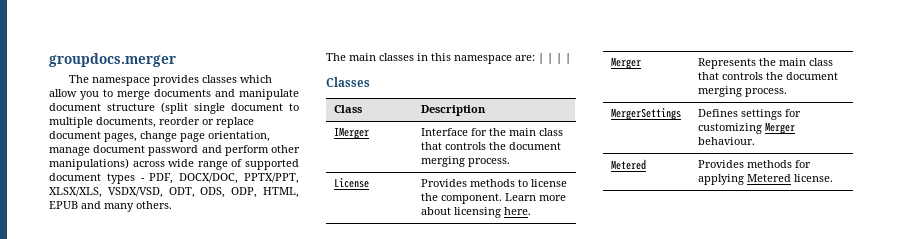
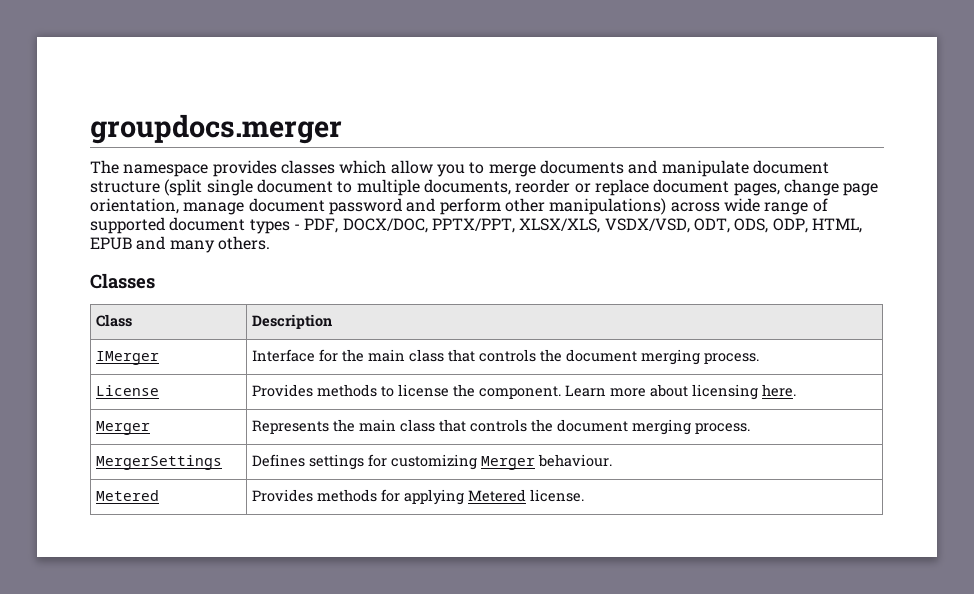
[326,53,571,64] // The main classes in this namespace are: | | | | -> (270, 243) none

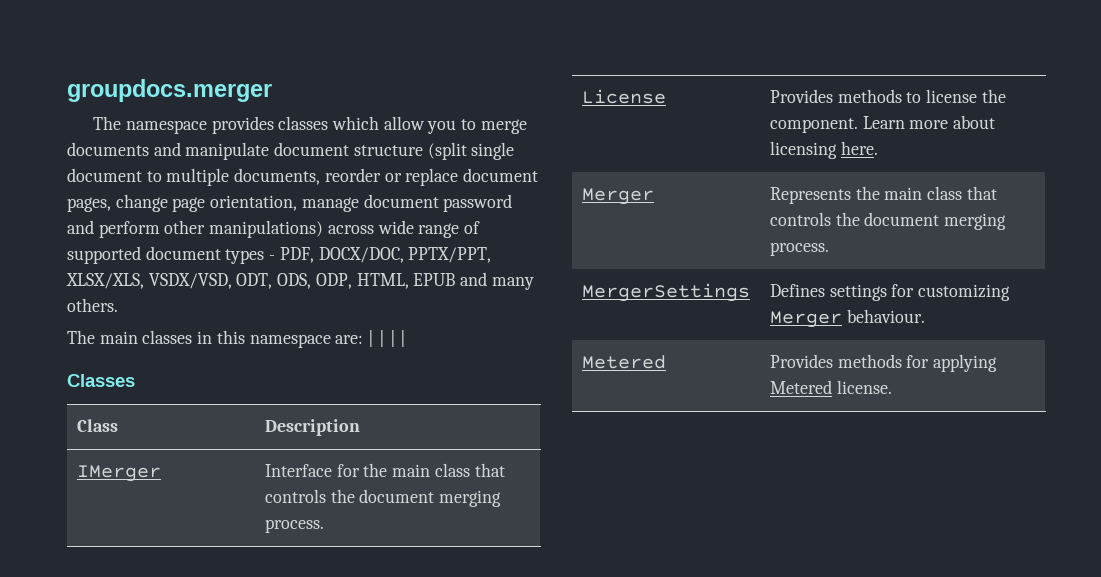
(270, 243) none -> [67,330,407,348] // The main classes in this namespace are: | | | |

